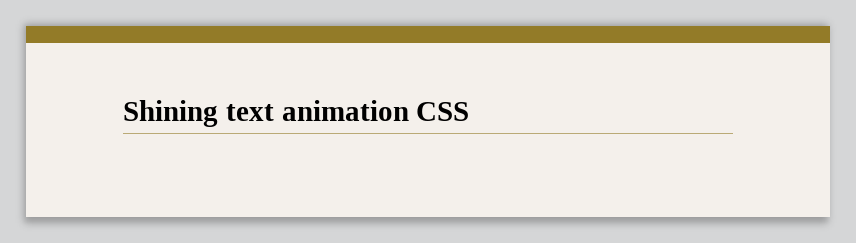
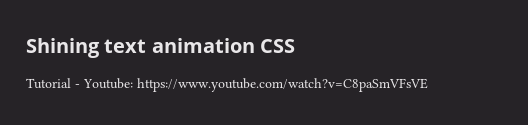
(470, 111) none -> [26,78,428,92] // Tutorial - Youtube: https://www.youtube.com/watch?v=C8paSmVFsVE

